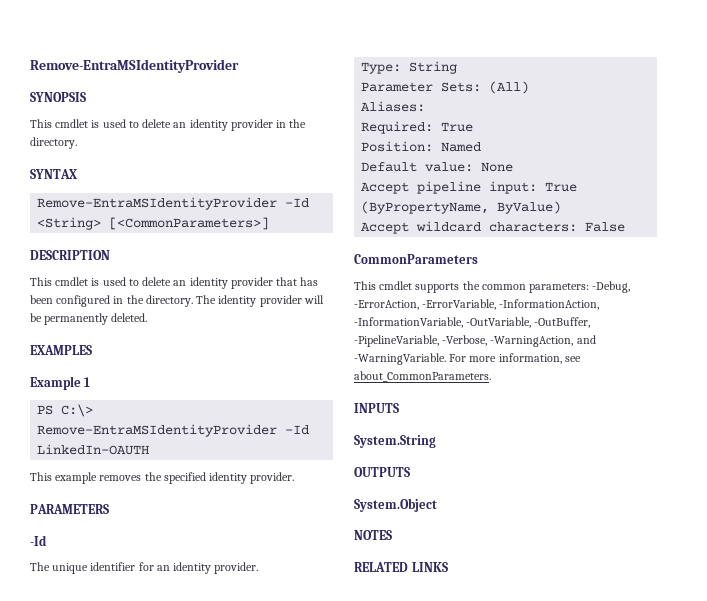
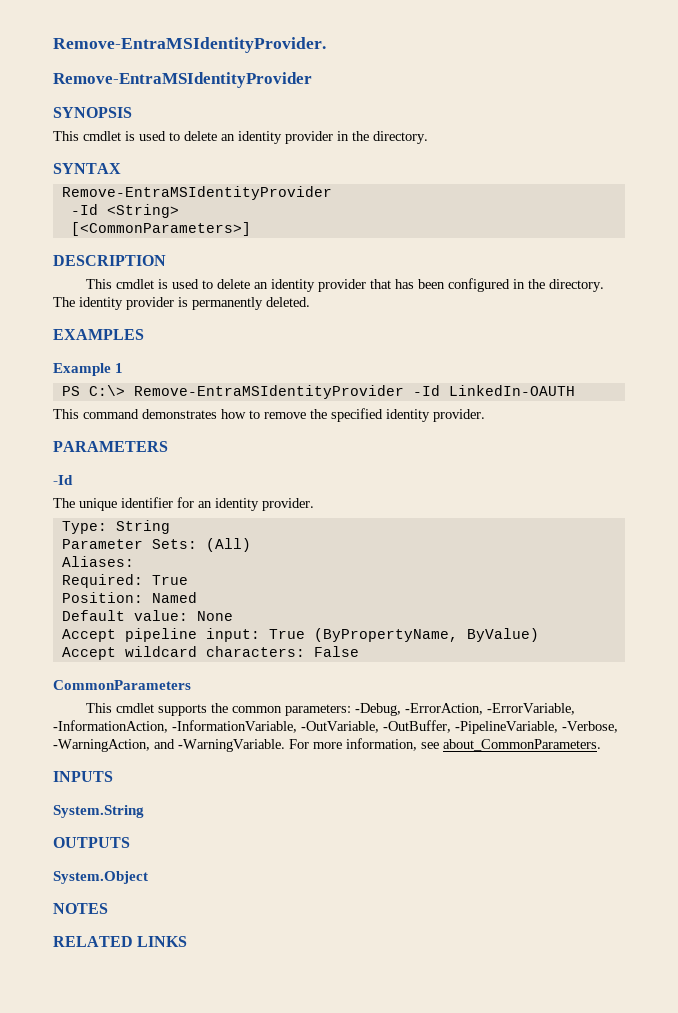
(30, 66) none -> [53,37,326,53] Remove-EntraMSIdentityProvider. //
(278, 203) none -> (332, 193) //
(102, 223) none -> (179, 211) //
[303,295,324,304] [30,313,42,322] will be -> [178,297,188,307] is
[55,472,142,484] example removes -> [83,409,306,419] command demonstrates how to remove

